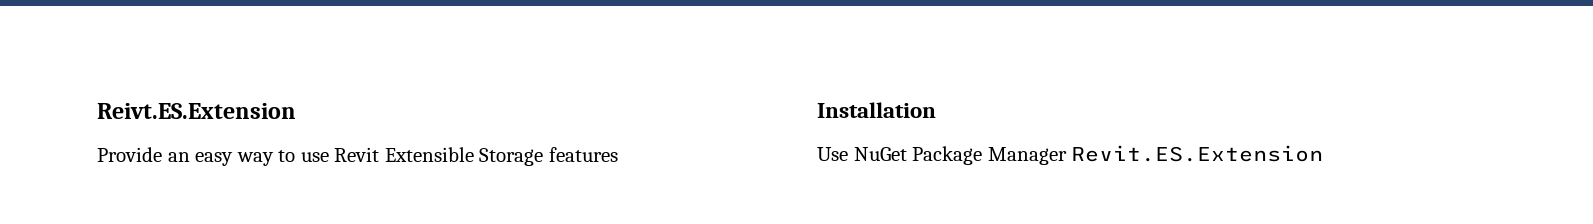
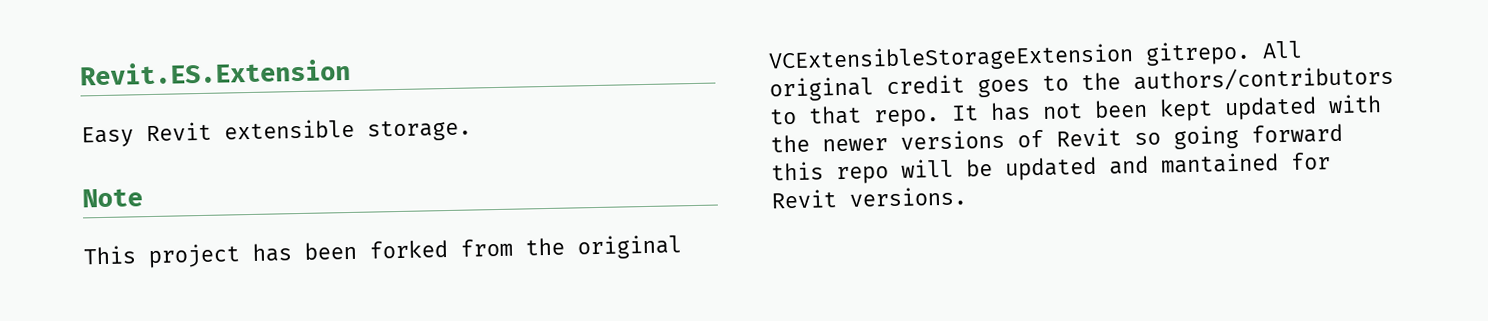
[97,103,296,119] [97,147,618,166] [817,102,936,118] [817,145,1324,165] Reivt.ES.Extension // Provide an easy way to use Revit Extensible Storage features // Installation // Use NuGet Package Manager Revit.ES.Extension -> [79,58,351,86] [81,118,472,148] [82,188,143,208] [83,234,682,269] [768,40,1303,74] [769,65,1394,102] [769,94,1382,128] [770,123,1343,153] [771,152,1331,185] [771,186,967,209] Revit.ES.Extension // Easy Revit extensible storage. // Note // This project has been forked from the original VCExtensibleStorageExtension gitrepo. All original credit goes to the authors/contributors to that repo. It has not been kept updated with the newer versions of Revit so going forward this repo will be updated and mantained for Revit versions.

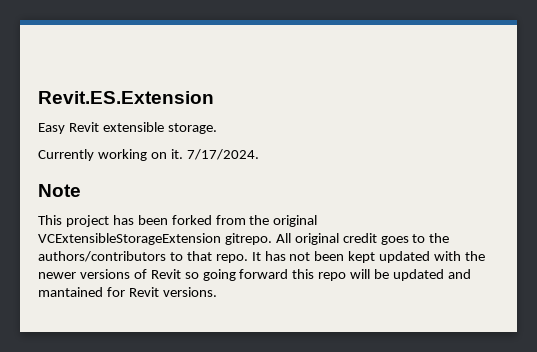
(472, 130) none -> [38,149,259,161] // Currently working on it. 7/17/2024.

